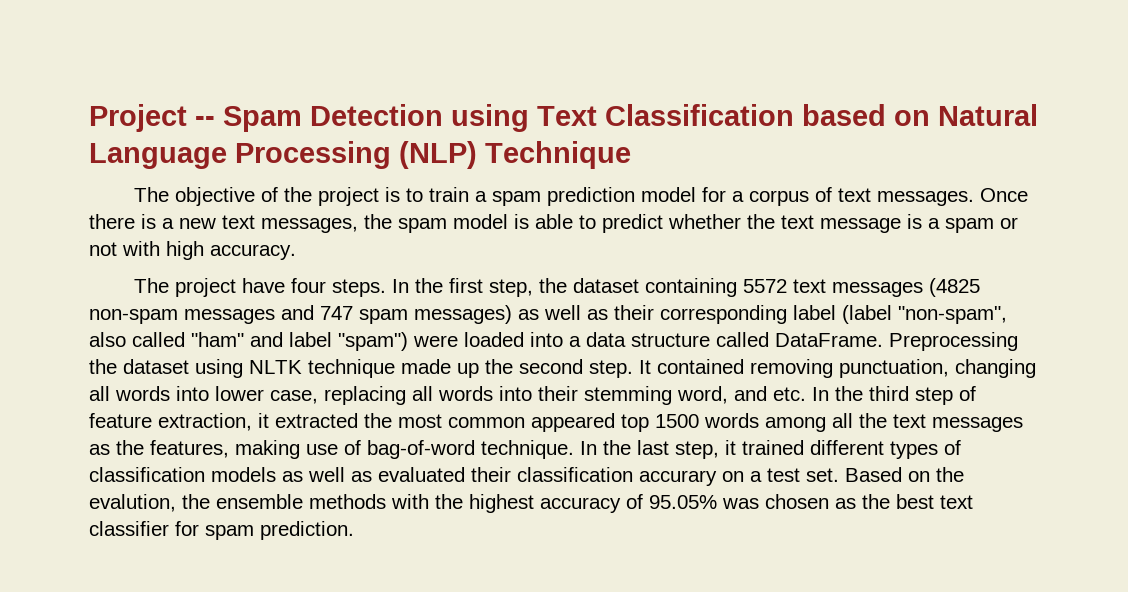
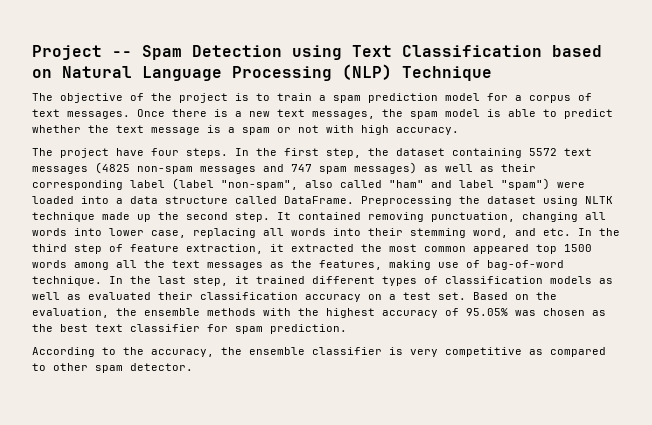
[639,470,717,486] accurary -> [305,294,361,302] accuracy
[89,494,176,512] evalution, -> [32,308,109,318] evaluation,
(354, 530) none -> [32,347,606,357] [32,363,193,373] // According to the accuracy, the ensemble classifier is very competitive as compared to other spam detector.

